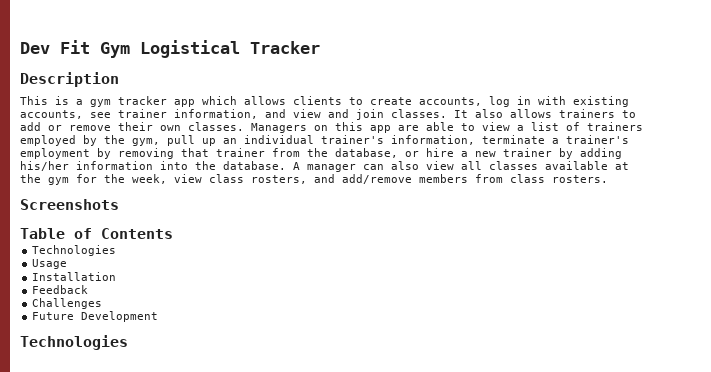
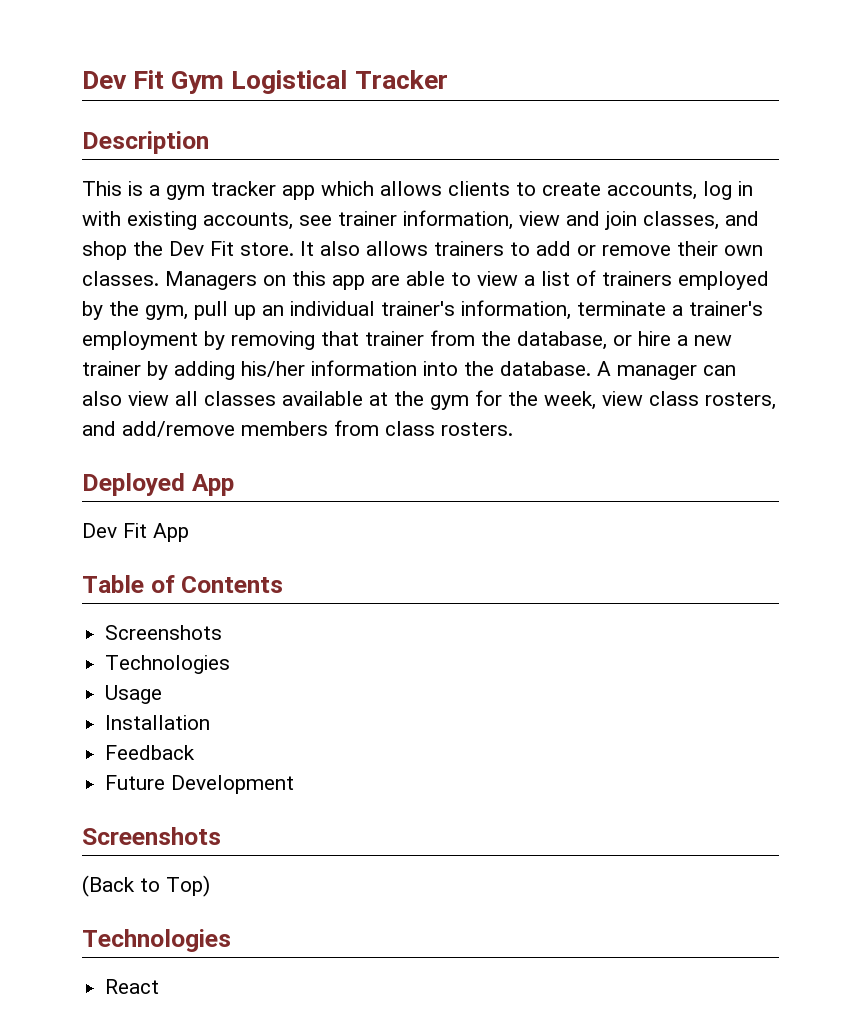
[265,109,286,118] and -> (513, 220) none
[391,109,447,118] classes. -> [643,211,759,230] [82,241,294,260] classes, and shop the Dev Fit store.
[20,199,119,210] Screenshots -> [82,473,234,496] [82,523,189,542] Deployed App // Dev Fit App
(173, 233) none -> [105,625,223,640] // Screenshots
[32,298,103,309] // Challenges -> (196, 752) none
[20,335,128,350] // Technologies -> [82,827,221,845] [82,875,210,897] [82,929,231,952] [105,979,160,994] // Screenshots // (Back to Top) // Technologies // React

